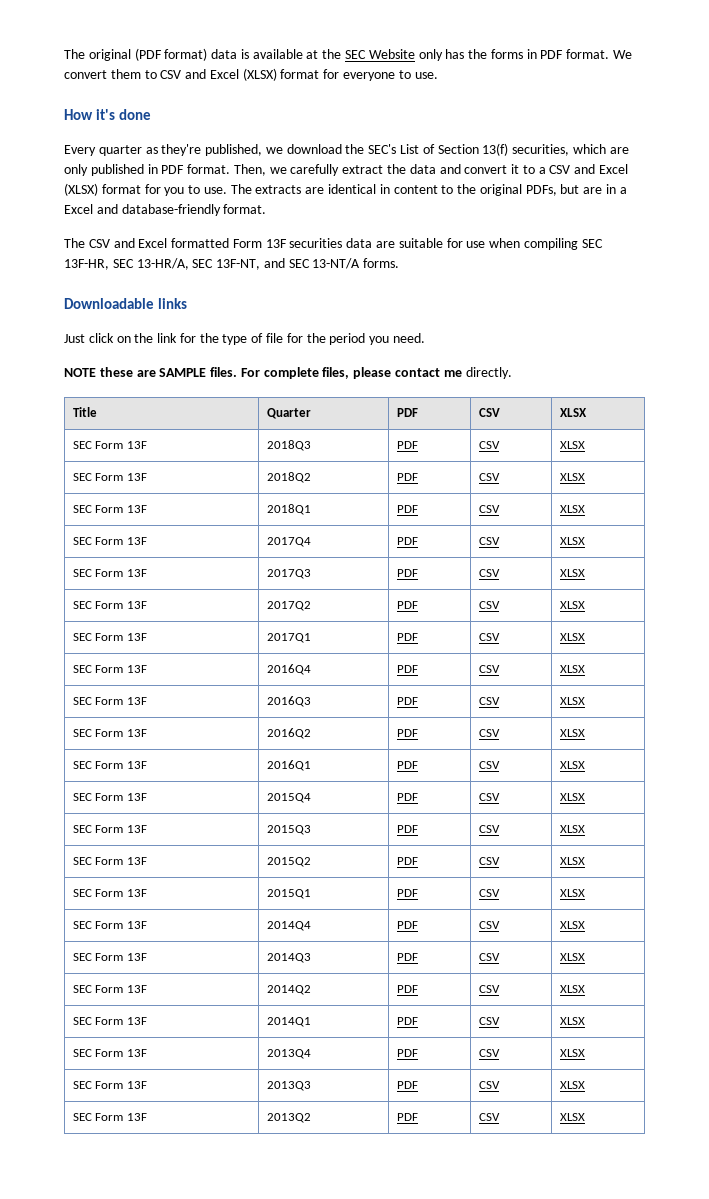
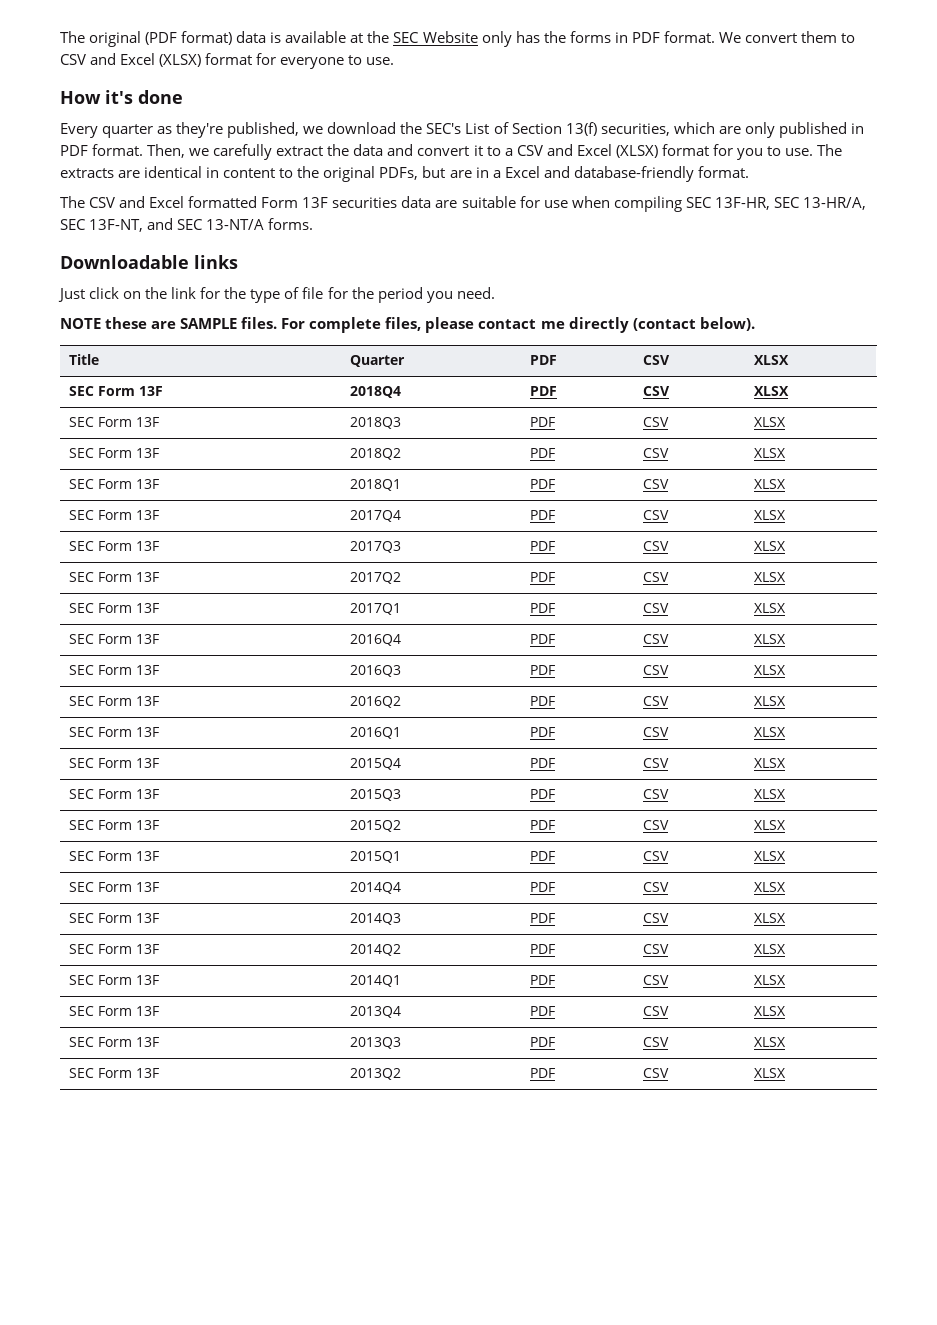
[465,367,512,379] directly. -> [568,317,755,333] directly (contact below).
(587, 412) none -> [69,386,164,396] [350,386,402,398] [530,386,558,396] [643,386,671,396] [754,386,790,396] // SEC Form 13F | 2018Q4 | PDF | CSV | XLSX

